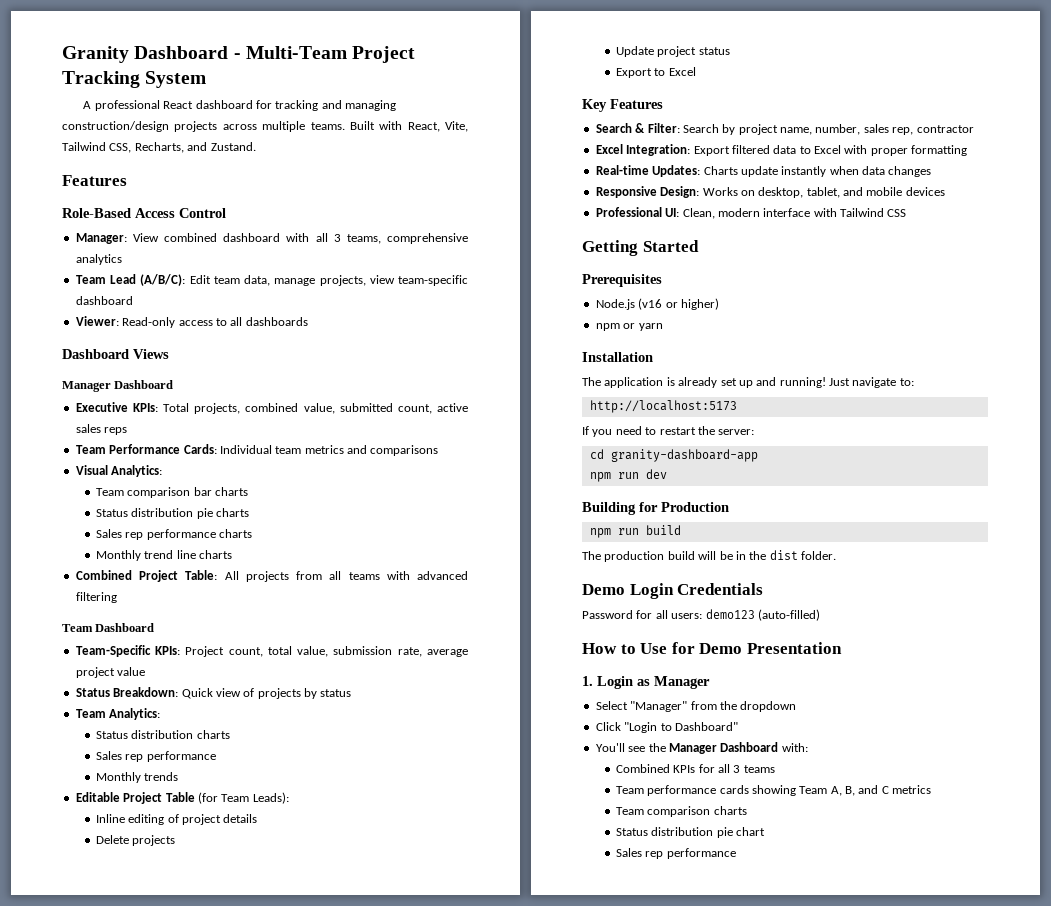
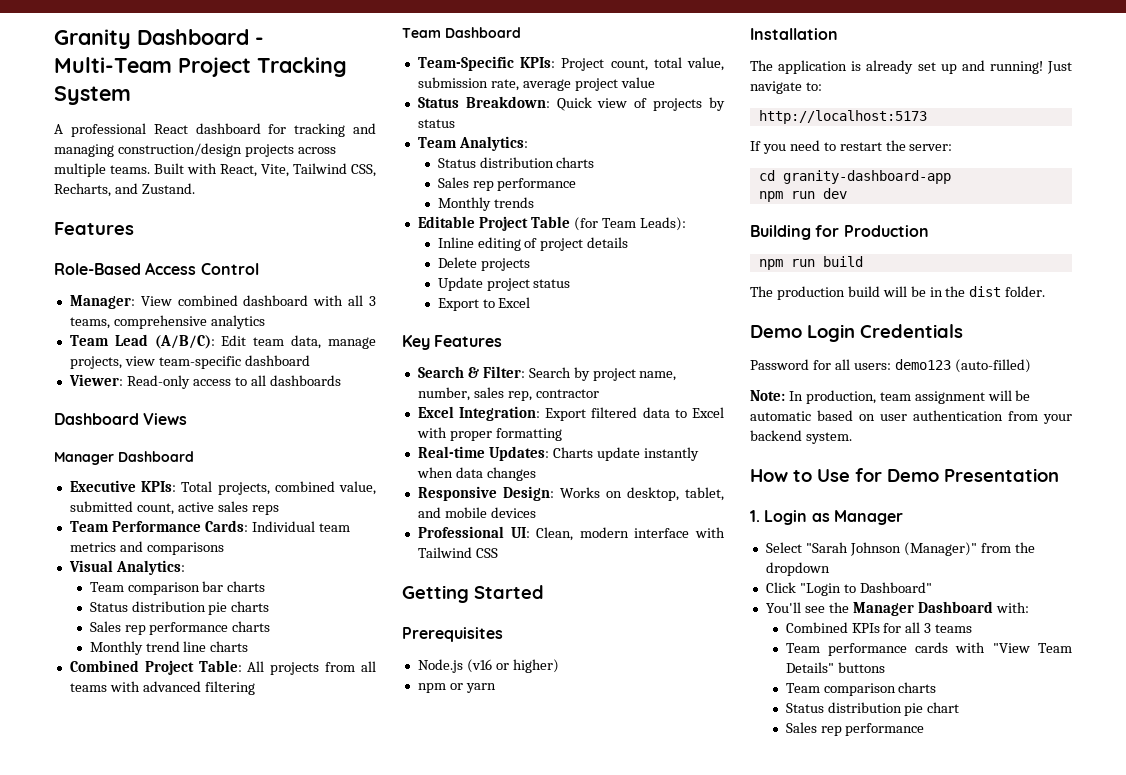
(820, 615) none -> [750,390,1031,404] [750,410,1072,424] [750,430,852,444] // Note: In production, team assignment will be automatic based on user authentication from your backend system.
[630,701,688,712] "Manager" -> [805,542,977,556] "Sarah Johnson (Manager)"
[751,785,932,796] showing Team A, B, and C metrics -> [955,642,1072,653] [785,662,885,673] with "View Team Details" buttons

